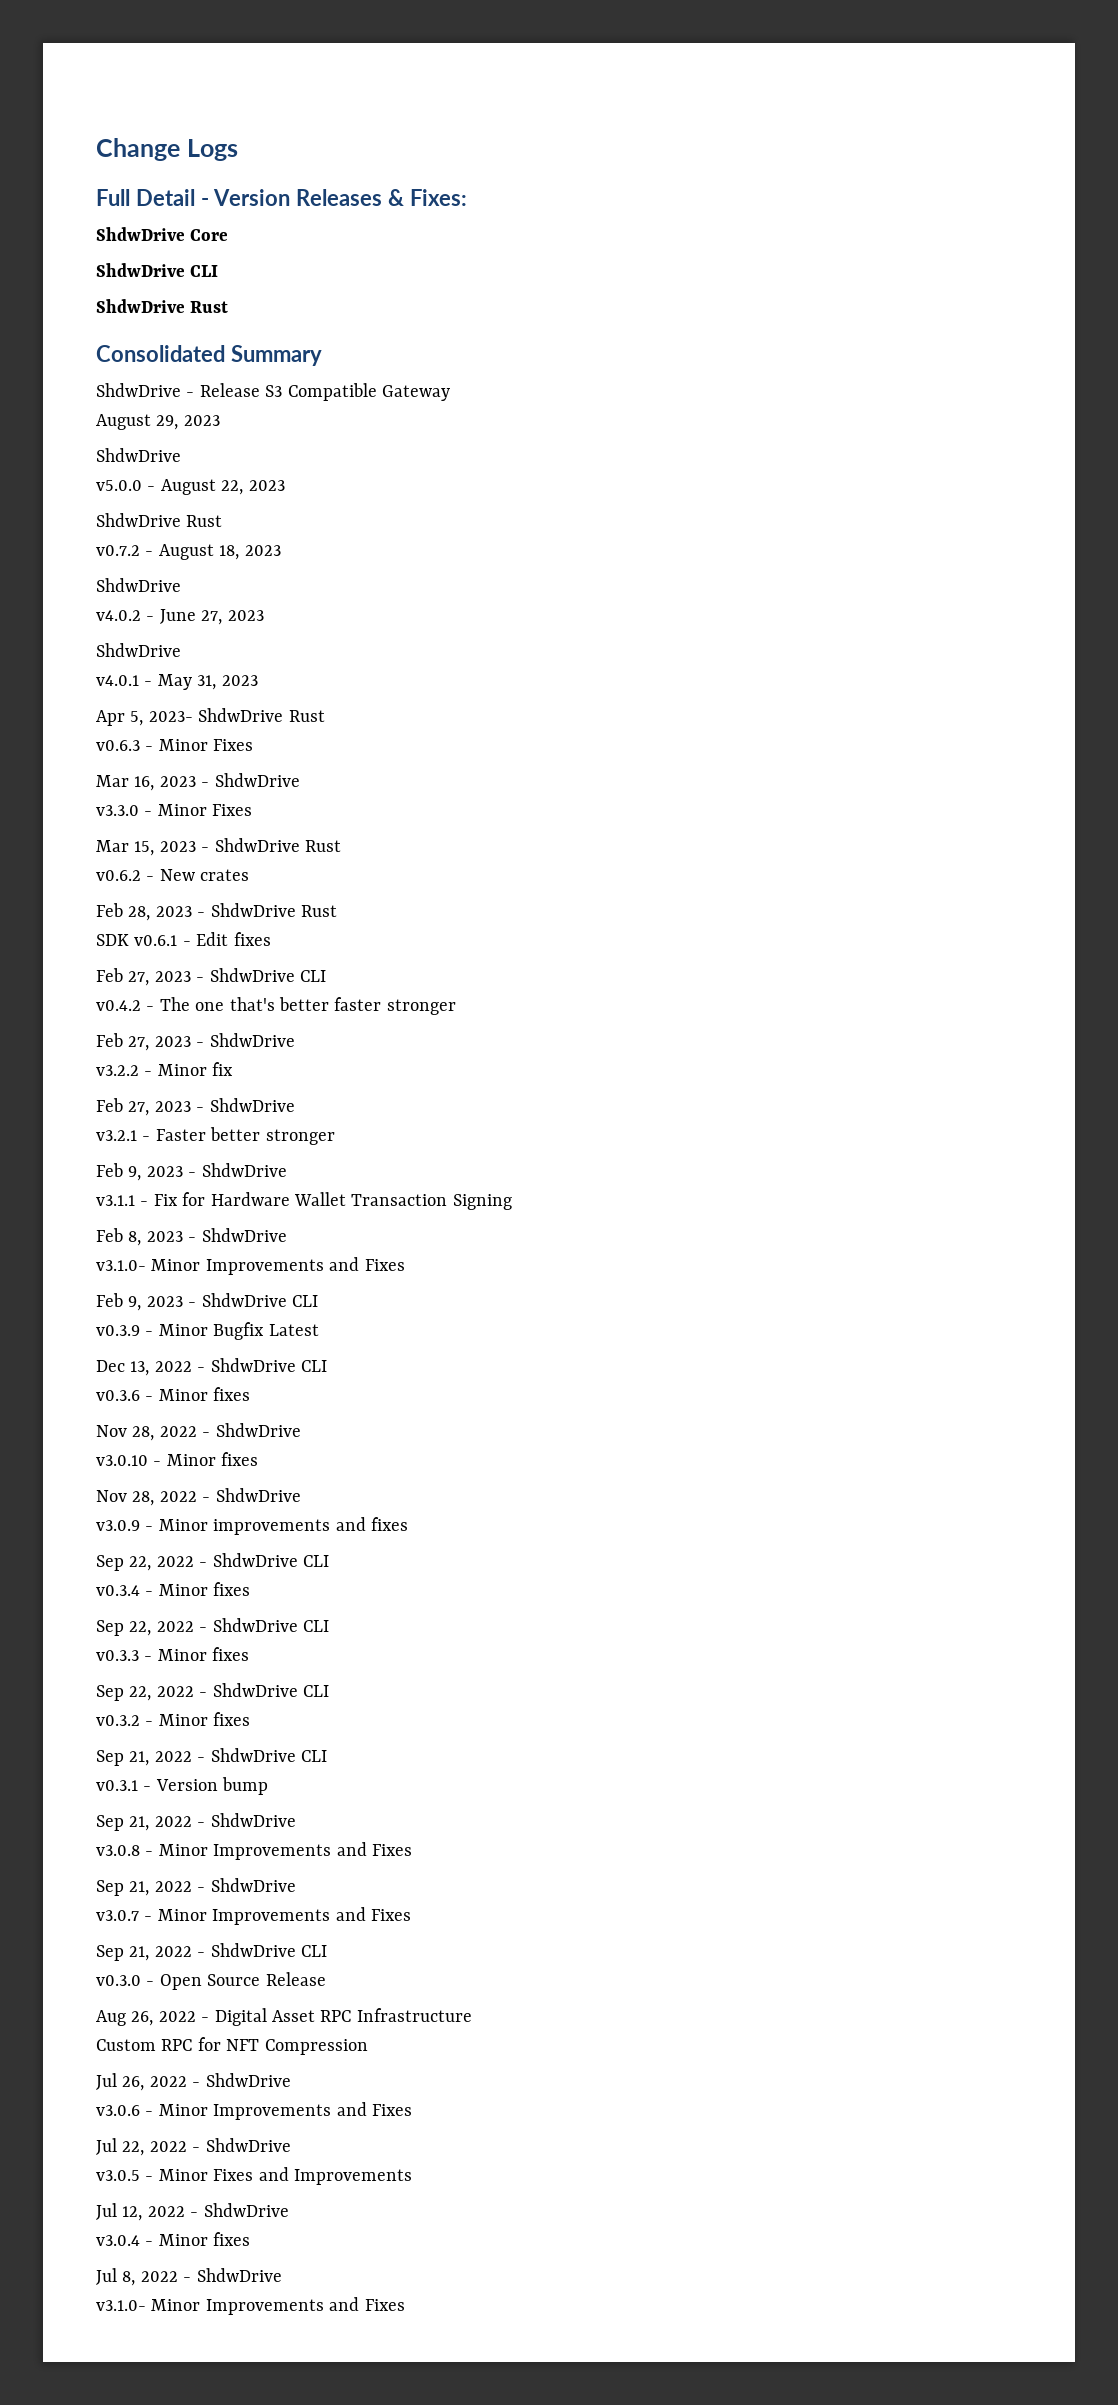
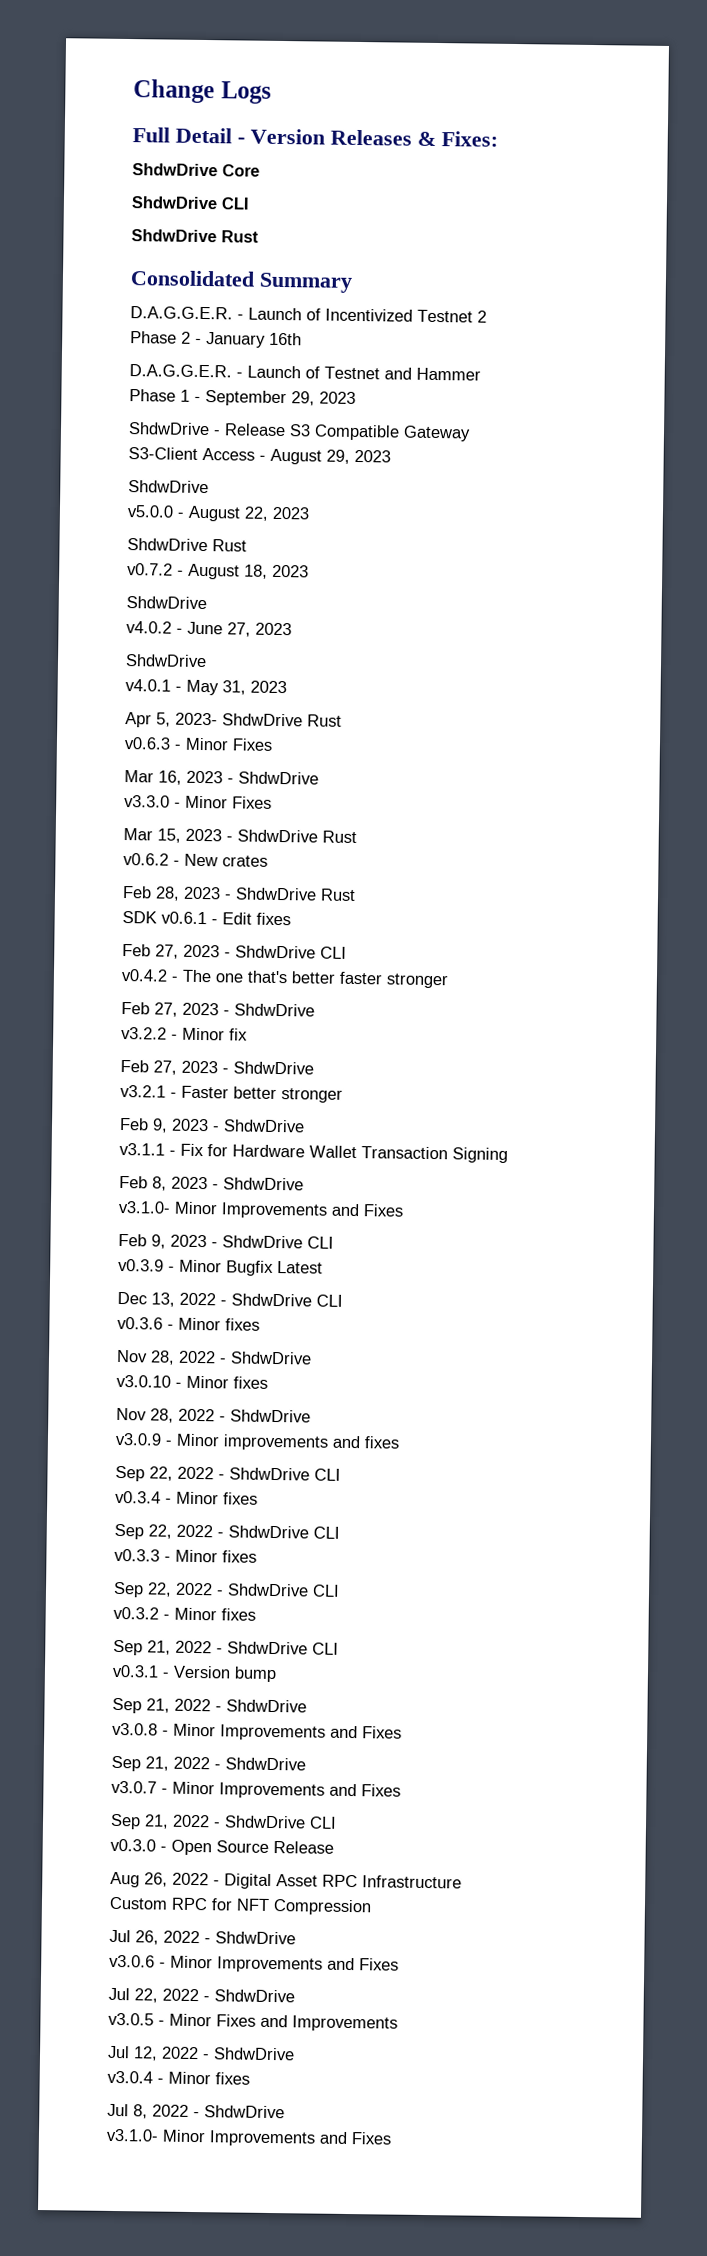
(322, 355) none -> [130,306,487,323] [130,331,302,348] [129,364,481,381] [129,389,356,407] // D.A.G.G.E.R. - Launch of Incentivized Testnet 2 // Phase 2 - January 16th // D.A.G.G.E.R. - Launch of Testnet and Hammer // Phase 1 - September 29, 2023
(450, 393) none -> [128,447,266,461] S3-Client Access -

